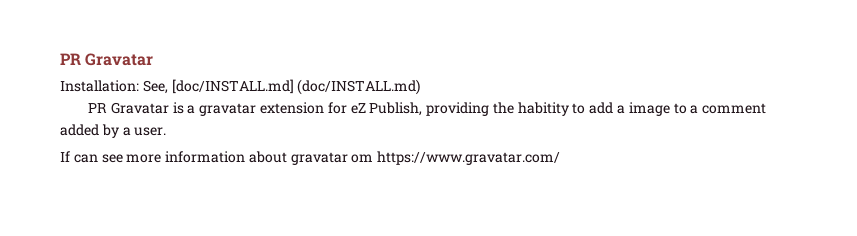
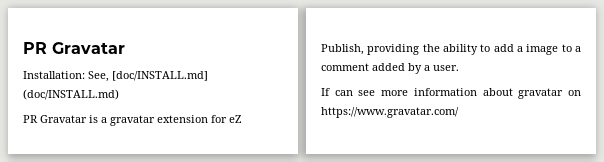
[517,102,569,116] habitity -> [443,44,478,55] ability
[351,154,374,163] om -> [568,90,581,96] on

